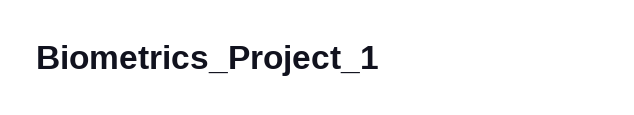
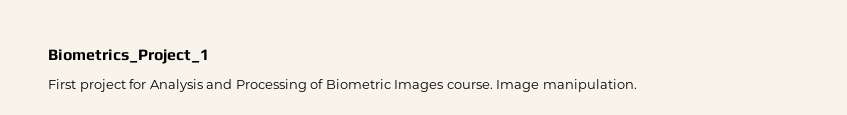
(379, 60) none -> [48,79,637,92] // First project for Analysis and Processing of Biometric Images course. Image manipulation.

